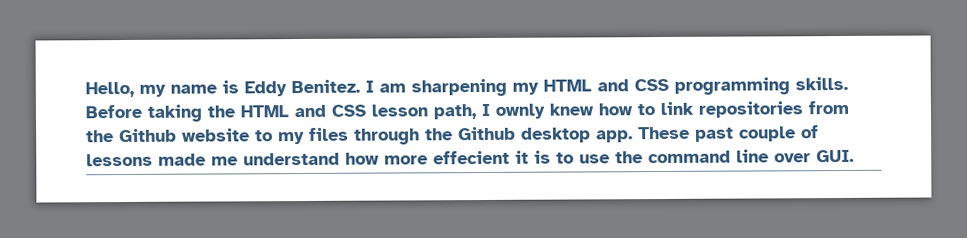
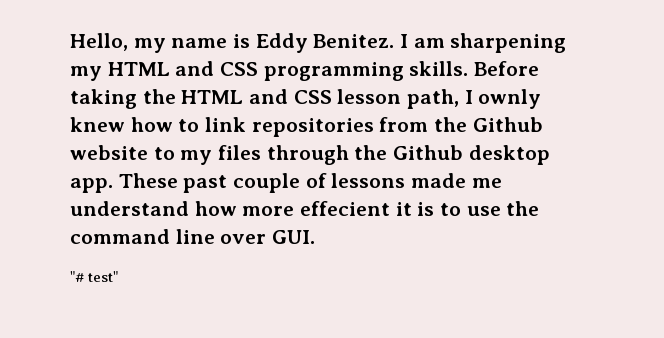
(854, 156) none -> [70,271,119,282] // "# test"

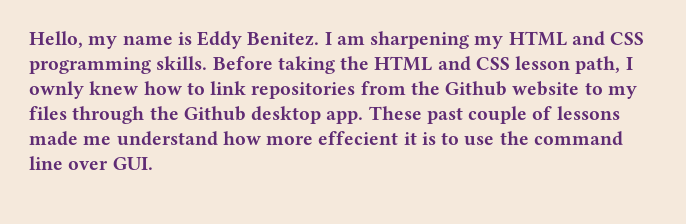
[70,271,119,282] // "# test" -> (153, 163) none

